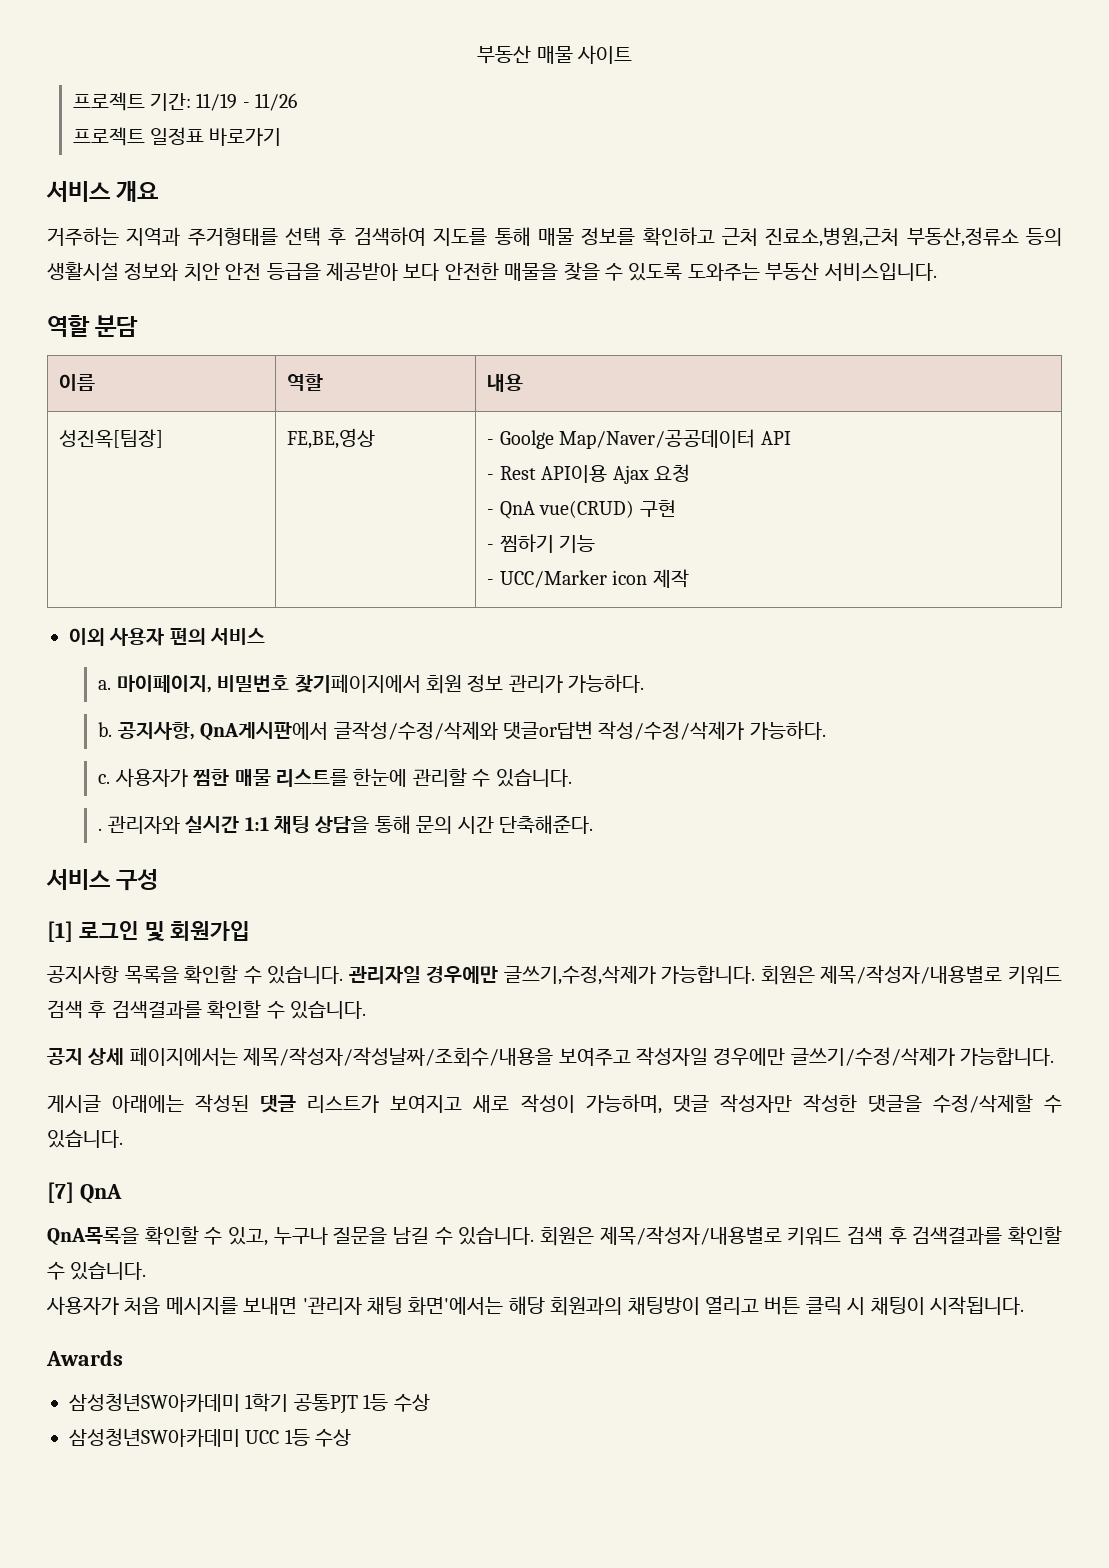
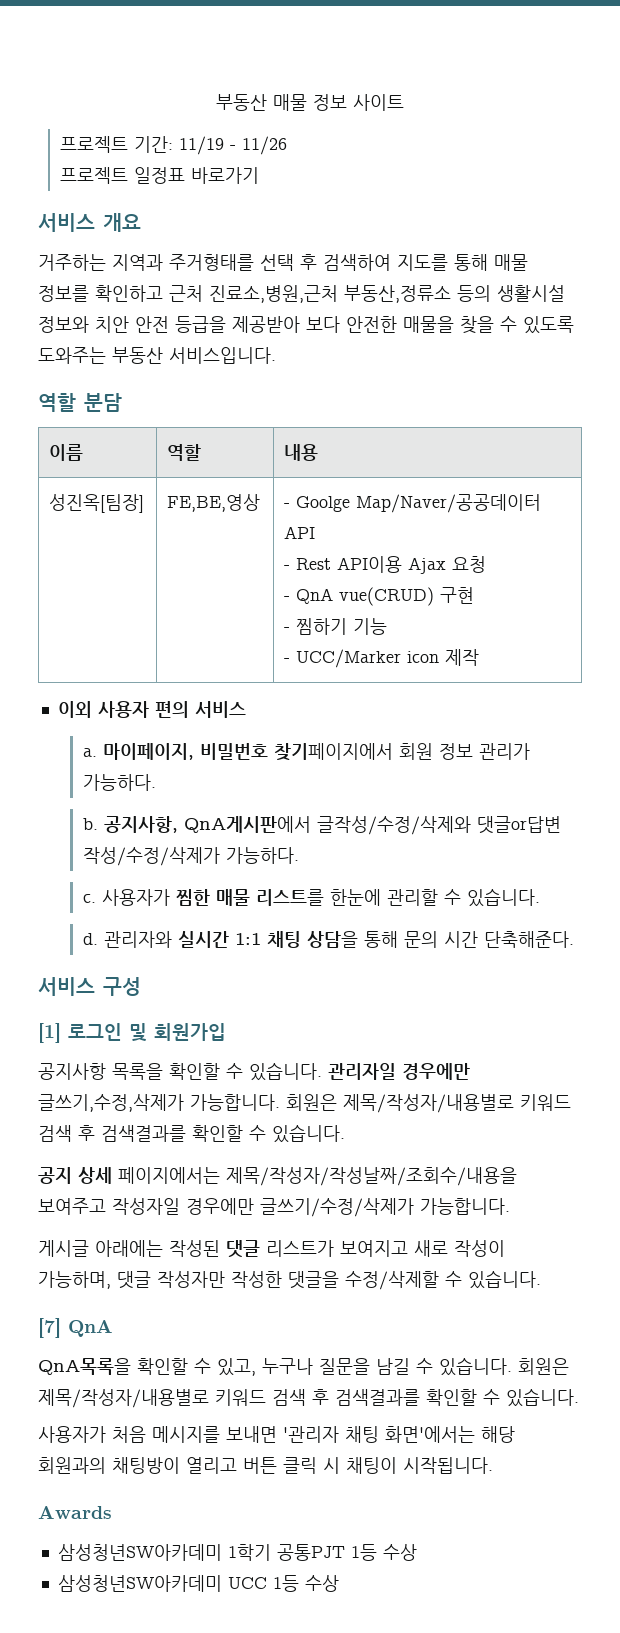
(573, 55) none -> [313,94,347,111] 정보
[98,828,103,831] . -> [82,933,98,945] d.

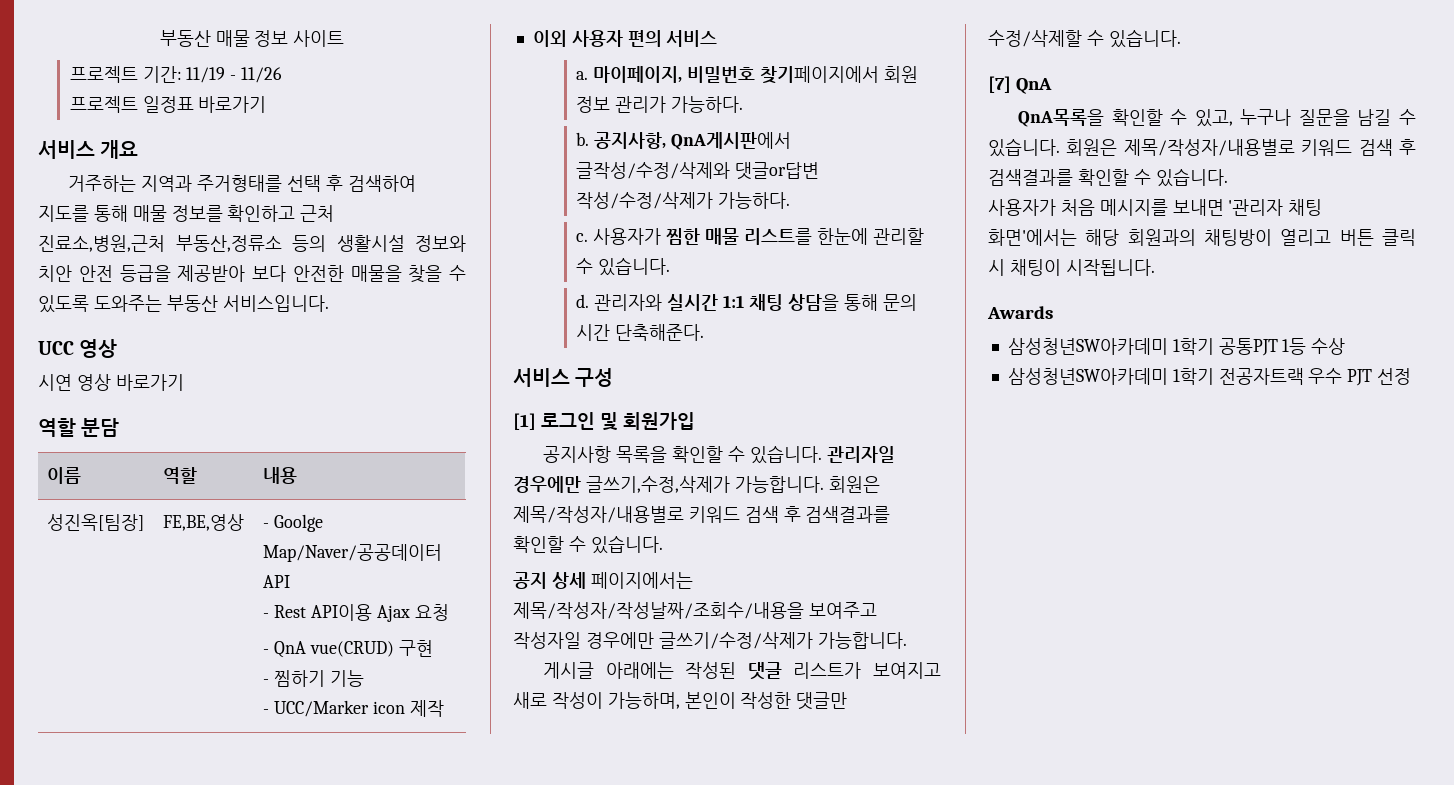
(276, 355) none -> [38,339,118,358] [38,374,184,391] // UCC 영상 // 시연 영상 바로가기
[117,1271,339,1289] 댓글 작성자만 작성한 댓글을 -> [684,692,848,710] 본인이 작성한 댓글만
[227,1575,339,1592] UCC 1등 수상 -> [1172,368,1412,386] 1학기 전공자트랙 우수 PJT 선정

